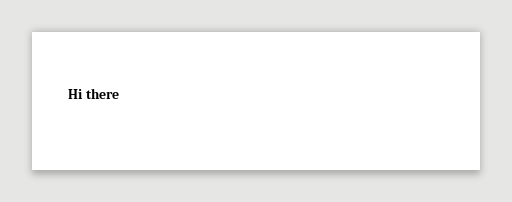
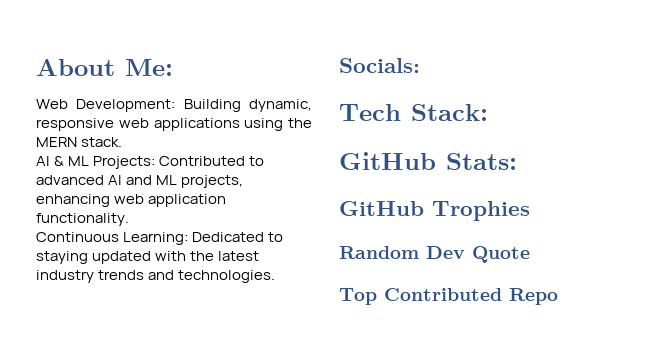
[68,88,119,99] Hi there -> [36,59,173,76] [36,99,312,112] [36,118,312,131] [36,137,123,147] [36,156,265,169] [36,175,244,188] [36,194,227,207] [36,213,129,226] [36,232,284,245] [36,251,260,264] [36,270,276,283] [339,58,420,73] [339,104,488,121] [339,152,517,170] [339,201,530,221] [339,246,530,263] [339,288,558,305] About Me: // Web Development: Building dynamic, responsive web applications using the MERN stack. // AI & ML Projects: Contributed to advanced AI and ML projects, enhancing web application functionality. // Continuous Learning: Dedicated to staying updated with the latest industry trends and technologies. // Socials: // Tech Stack: // GitHub Stats: // GitHub Trophies // Random Dev Quote // Top Contributed Repo

